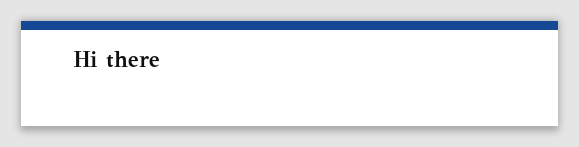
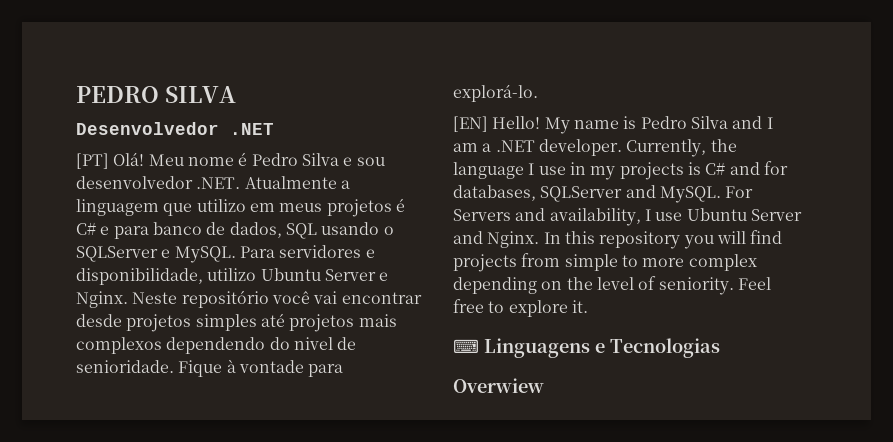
[73,51,160,68] Hi there -> [76,86,237,103] [76,122,274,135] [76,152,385,169] [76,176,350,189] [76,198,405,217] [76,222,394,239] [76,245,375,263] [76,268,389,285] [76,290,422,308] [76,313,397,332] [76,337,357,354] [76,359,344,377] [453,84,538,102] [453,116,773,134] [453,139,737,157] [453,161,788,180] [453,185,754,203] [453,208,802,226] [453,230,783,249] [453,253,757,272] [453,276,771,295] [453,299,588,317] [453,338,720,358] [453,378,544,393] PEDRO SILVA // Desenvolvedor .NET // [PT] Olá! Meu nome é Pedro Silva e sou desenvolvedor .NET. Atualmente a linguagem que utilizo em meus projetos é C# e para banco de dados, SQL usando o SQLServer e MySQL. Para servidores e disponibilidade, utilizo Ubuntu Server e Nginx. Neste repositório você vai encontrar desde projetos simples até projetos mais complexos dependendo do nivel de senioridade. Fique à vontade para explorá-lo. // [EN] Hello! My name is Pedro Silva and I am a .NET developer. Currently, the language I use in my projects is C# and for databases, SQLServer and MySQL. For Servers and availability, I use Ubuntu Server and Nginx. In this repository you will find projects from simple to more complex depending on the level of seniority. Feel free to explore it. // ⌨ Linguagens e Tecnologias // Overwiew

